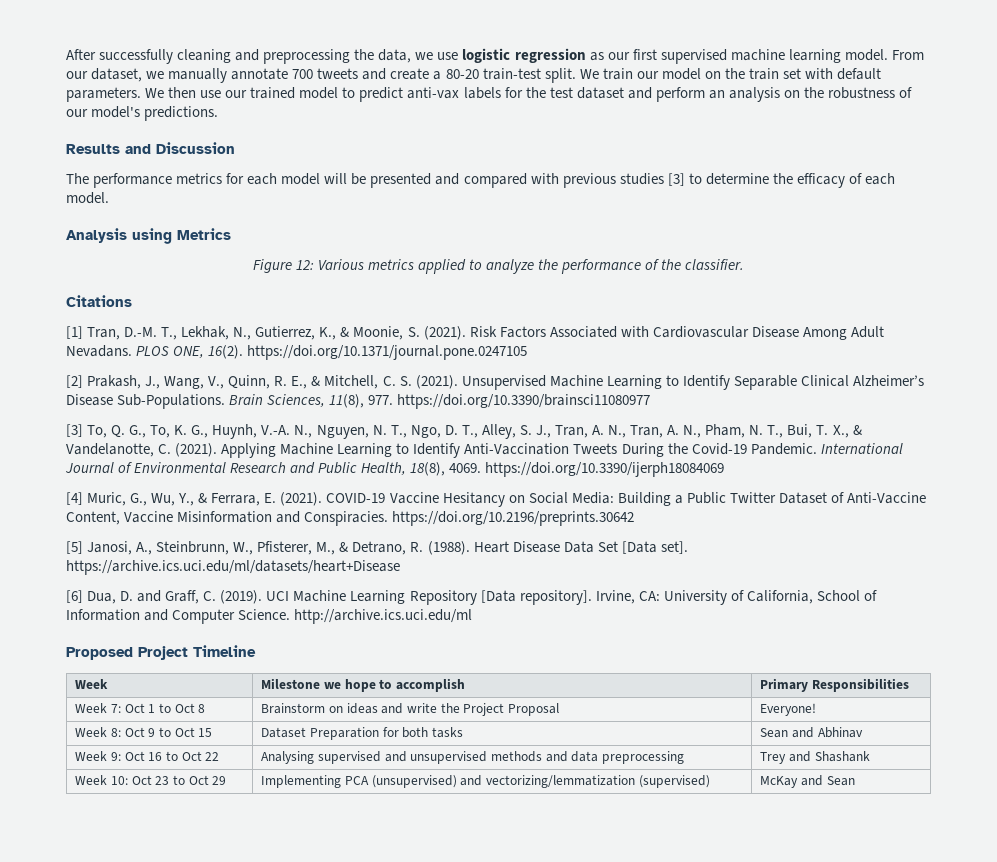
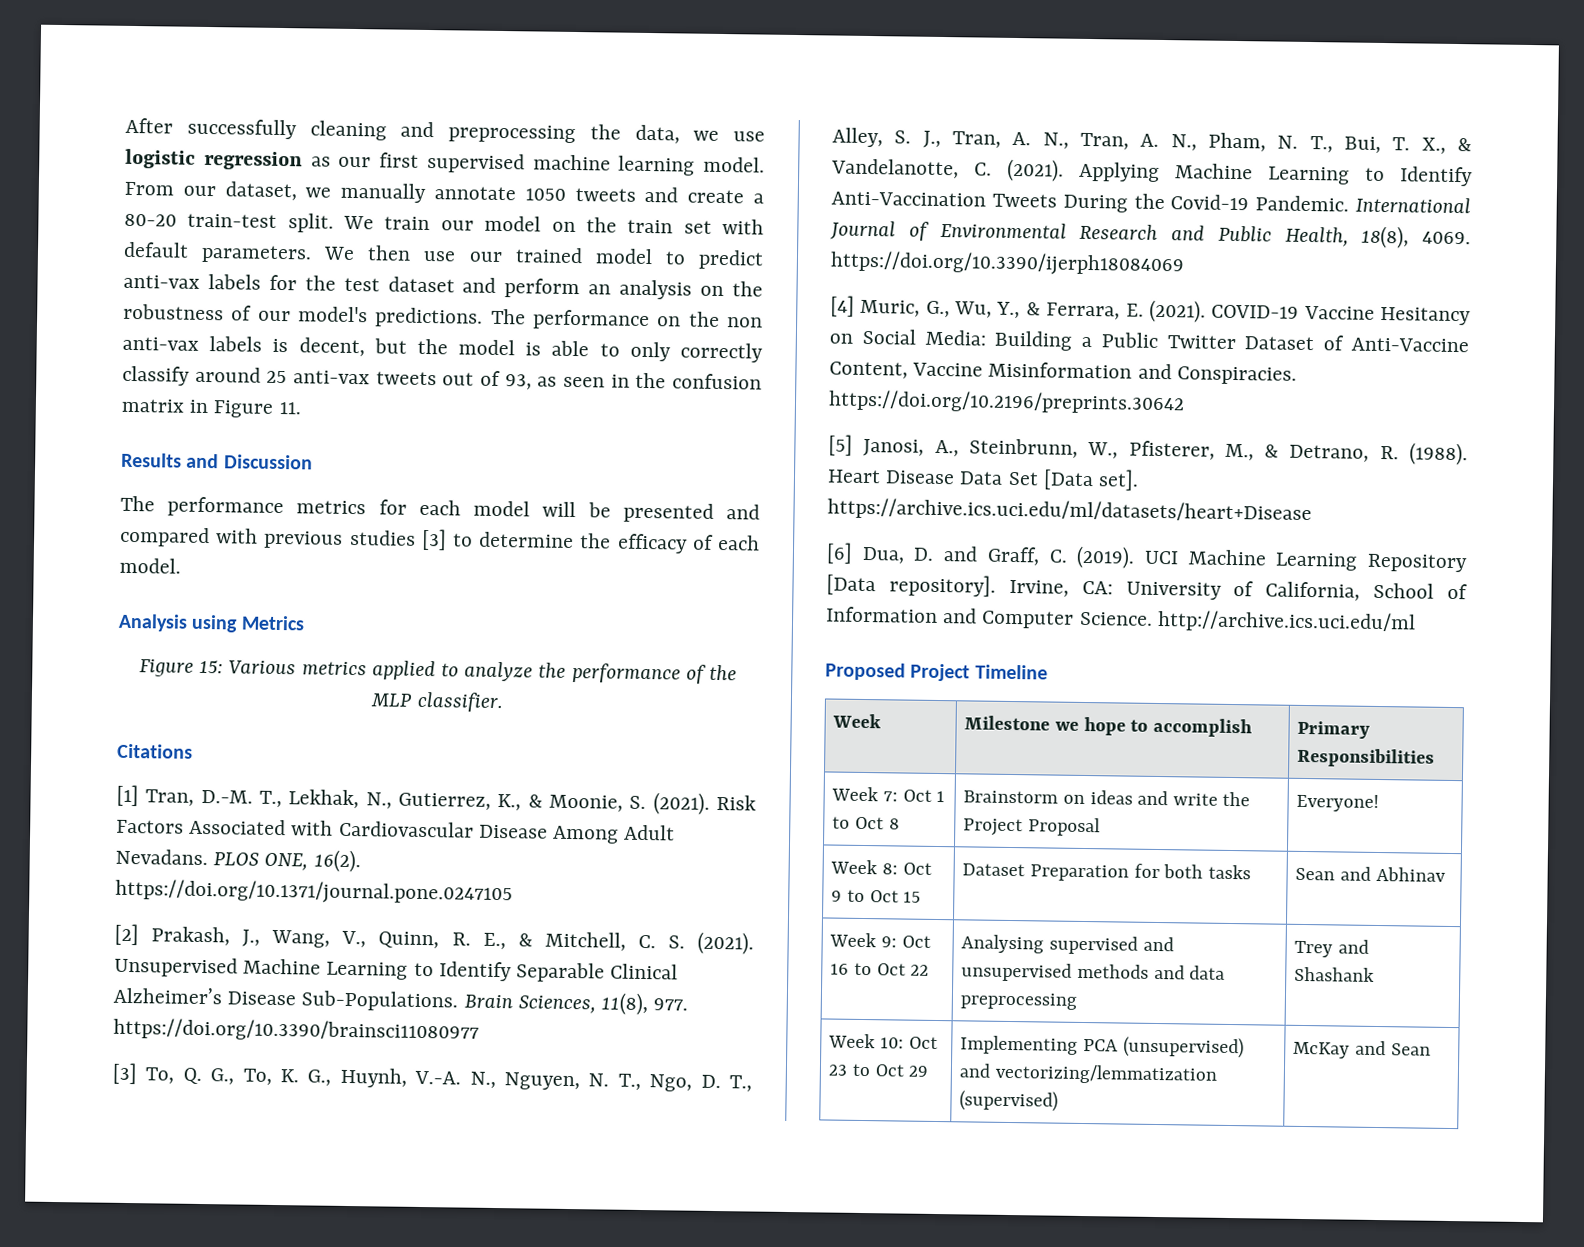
[292,69,314,79] 700 -> [524,188,566,201] 1050
(219, 113) none -> [490,308,764,331] [122,336,763,363] [122,365,762,390] [121,398,301,418] The performance on the non anti-vax labels is decent, but the model is able to only correctly classify around 25 anti-vax tweets out of 93, as seen in the confusion matrix in Figure 11.
[295,260,314,270] 12: -> [199,659,224,674] 15:
(682, 264) none -> [370,693,414,707] MLP

